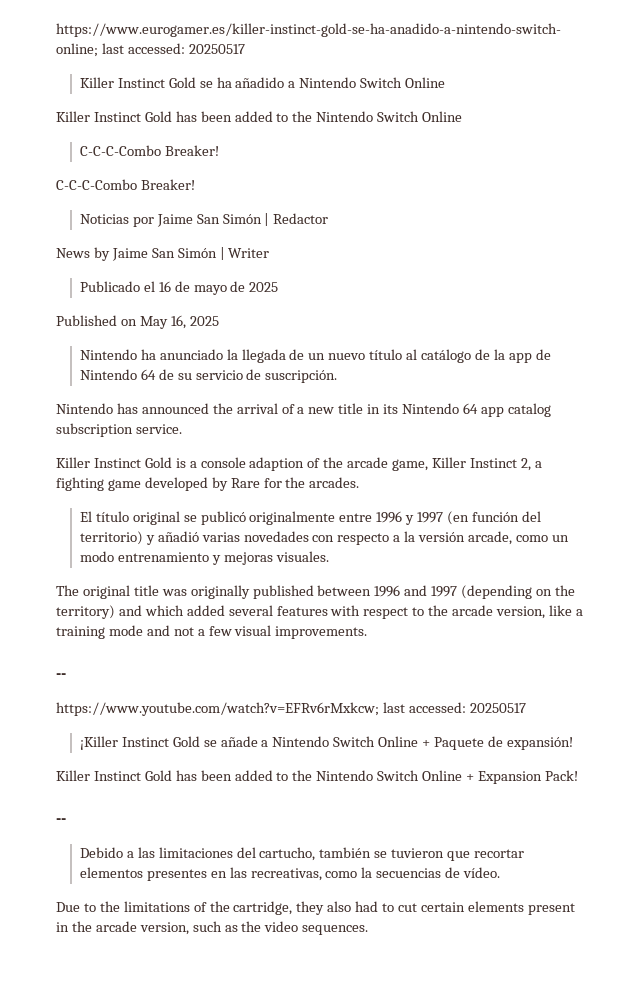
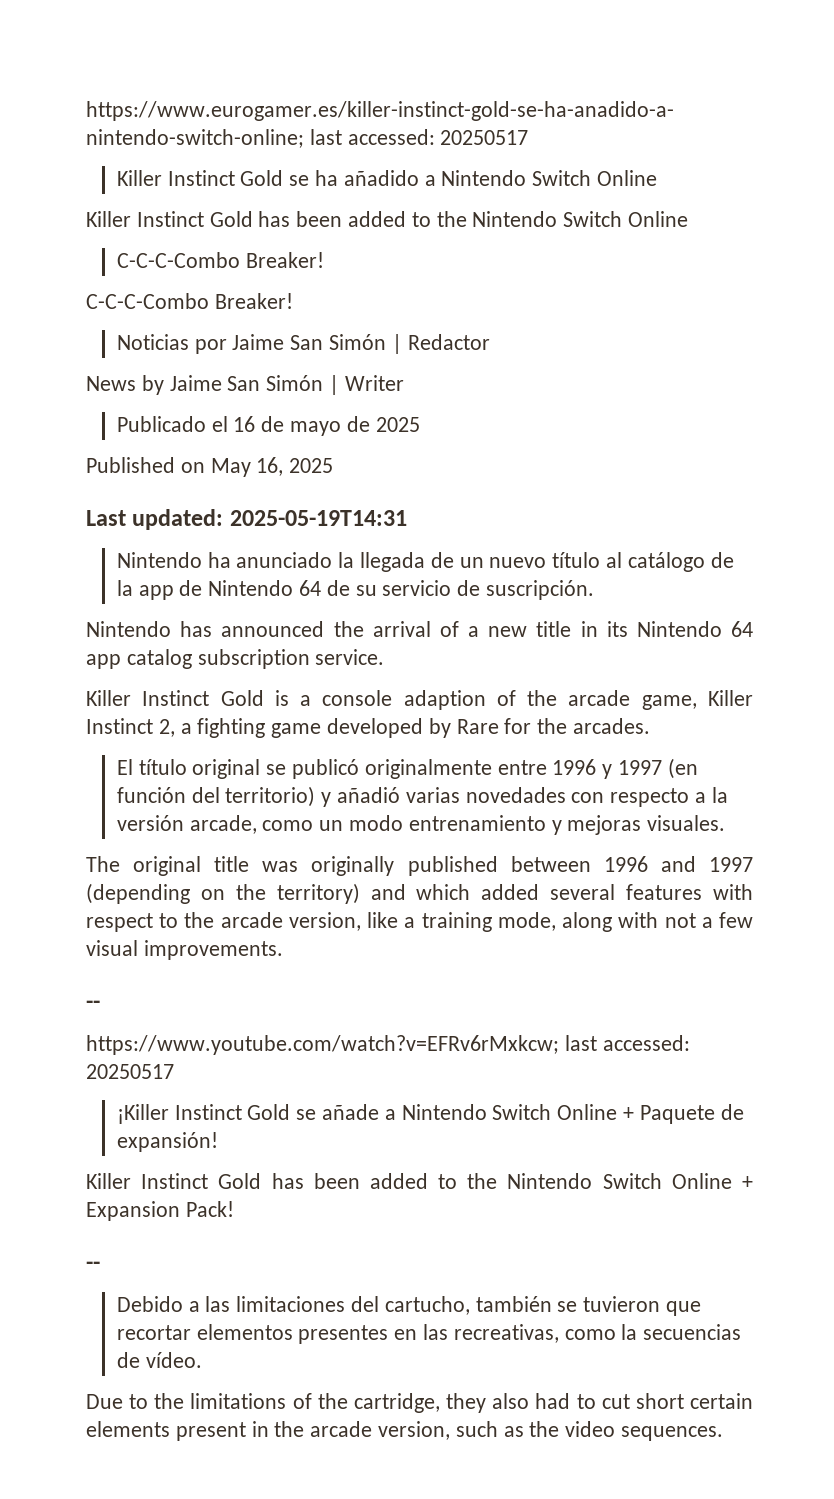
(219, 321) none -> [86,509,407,530] // Last updated: 2025-05-19T14:31
[108,625,170,636] mode and -> [497,912,659,932] mode, along with
(418, 907) none -> [635,1393,684,1409] short

